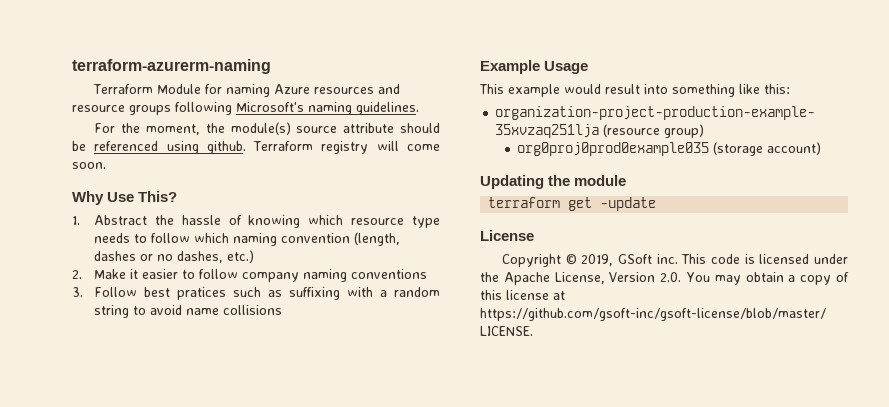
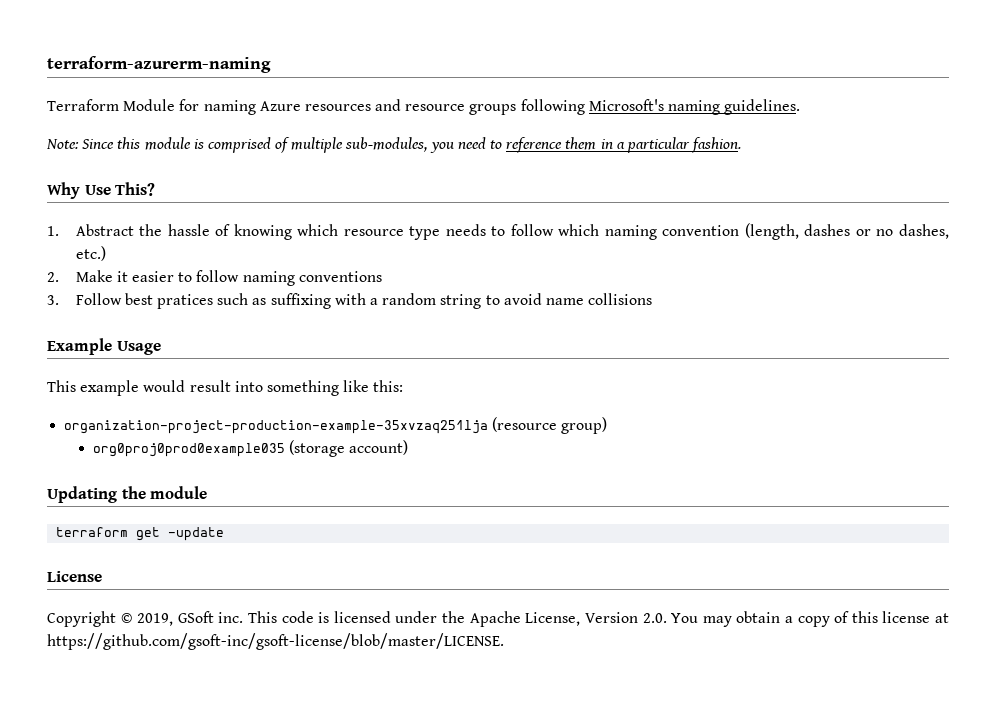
[94,122,440,135] [72,141,440,154] [72,162,106,169] For the moment, the module(s) source attribute should be referenced using github. Terraform registry will come soon. -> [46,137,742,153] Note: Since this module is comprised of multiple sub-modules, you need to reference them in a particular fashion.
[242,272,300,282] company -> (240, 276) none

